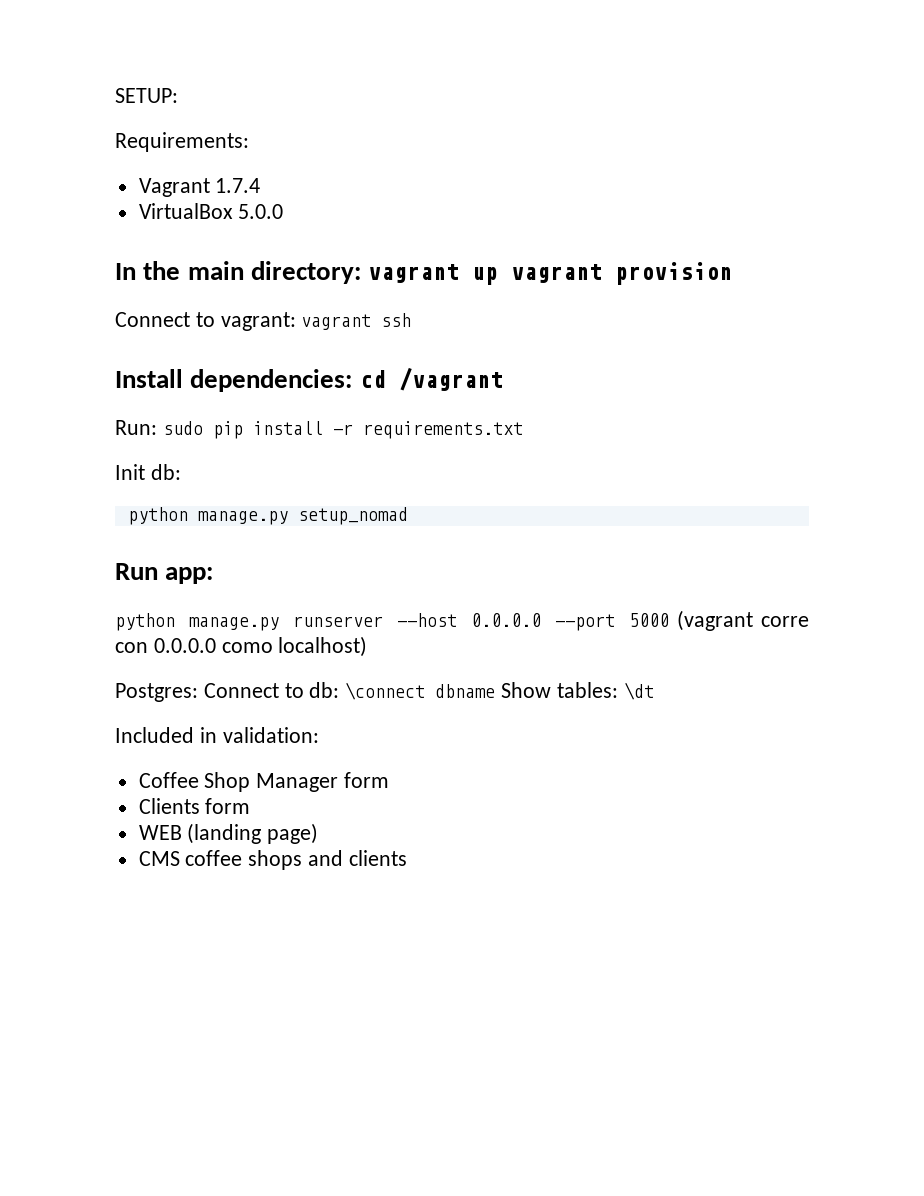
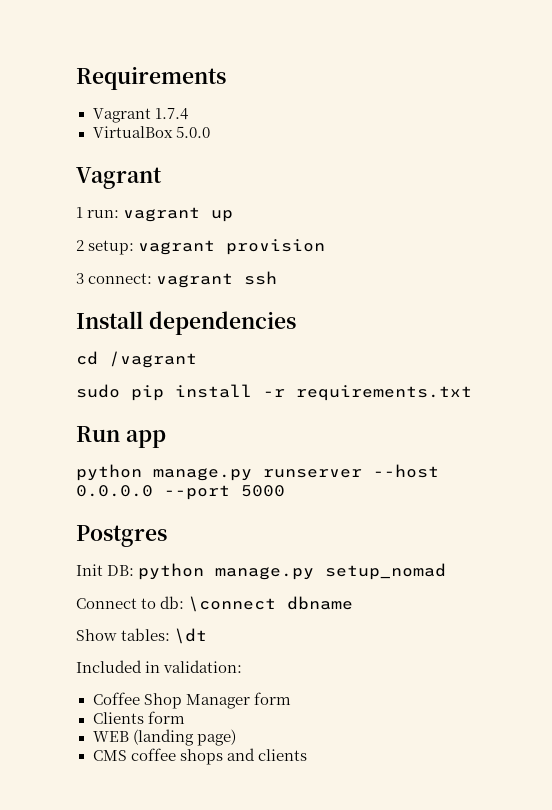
[115,88,178,103] [115,132,249,152] SETUP: // Requirements: -> [76,66,226,90] Requirements
[115,261,361,284] In the main directory: -> [76,167,162,189] [76,207,120,218] Vagrant // 1 run:
(499, 276) none -> [76,240,135,255] // 2 setup:
[115,312,296,331] Connect to vagrant: -> [76,273,153,284] 3 connect:
[190,369,353,392] dependencies: -> [148,311,296,335] dependencies //
[115,420,157,435] Run: -> (197, 359) none
[115,464,181,480] [127,507,408,525] // Init db: // python manage.py setup_nomad -> (472, 393) none
[165,567,214,584] app: -> [125,430,166,448] app
[676,610,810,631] [115,636,368,657] [115,683,198,702] (vagrant corre con 0.0.0.0 como localhost) // Postgres: -> [76,525,167,547] [76,563,447,580] // Postgres // Init DB: python manage.py setup_nomad //
(496, 691) none -> (354, 603) //

